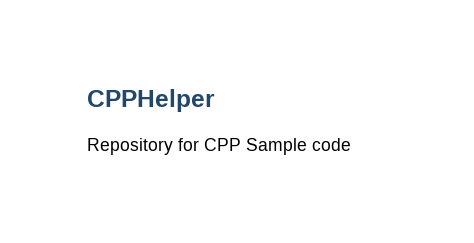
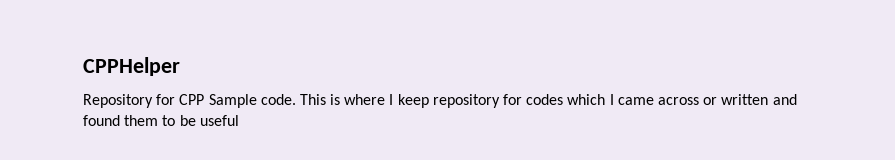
[312,138,351,151] code -> [260,94,797,108] [83,115,239,126] code. This is where I keep repository for codes which I came across or written and found them to be useful

